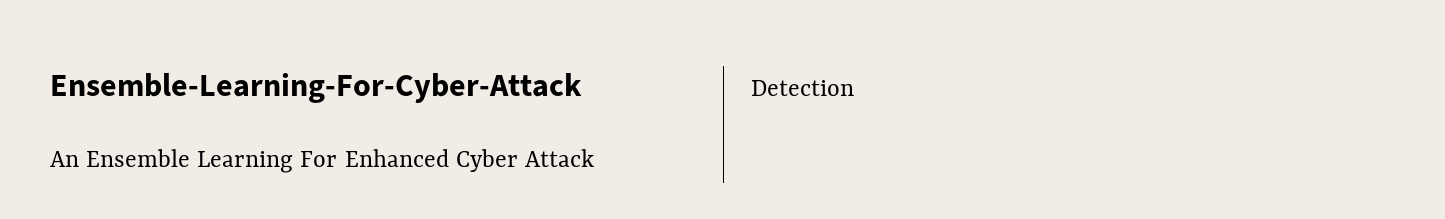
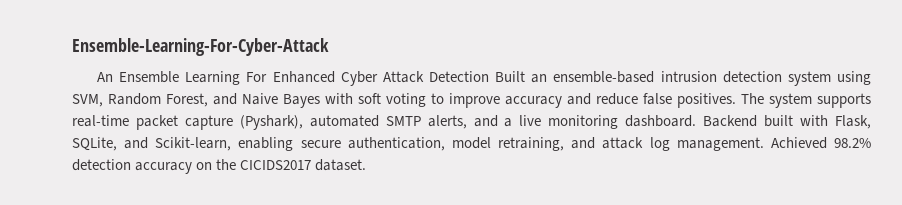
(854, 88) none -> [495,71,871,86] [72,93,871,108] [72,115,871,130] [72,137,872,151] [72,159,367,174] Built an ensemble-based intrusion detection system using SVM, Random Forest, and Naive Bayes with soft voting to improve accuracy and reduce false positives. The system supports real-time packet capture (Pyshark), automated SMTP alerts, and a live monitoring dashboard. Backend built with Flask, SQLite, and Scikit-learn, enabling secure authentication, model retraining, and attack log management. Achieved 98.2% detection accuracy on the CICIDS2017 dataset.

